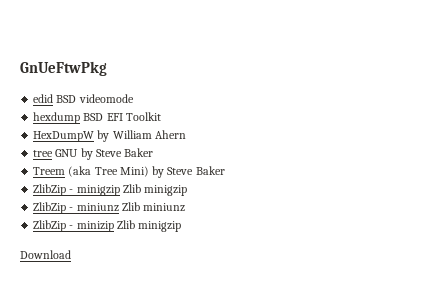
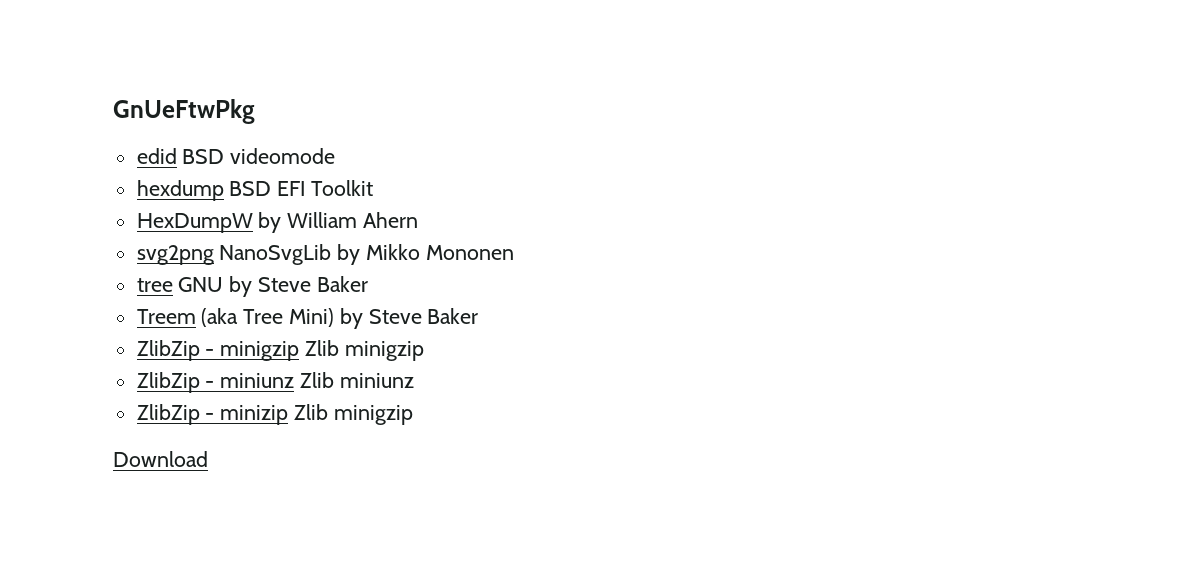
(186, 134) none -> [136,244,514,265] // svg2png NanoSvgLib by Mikko Mononen

